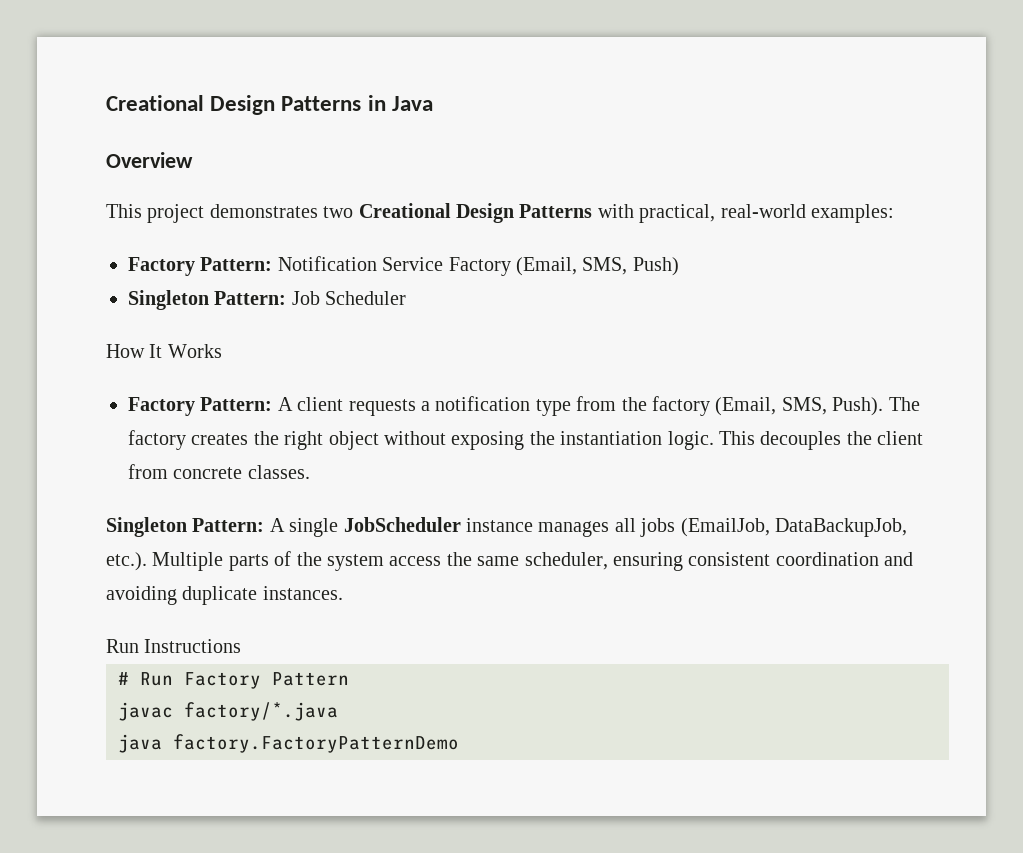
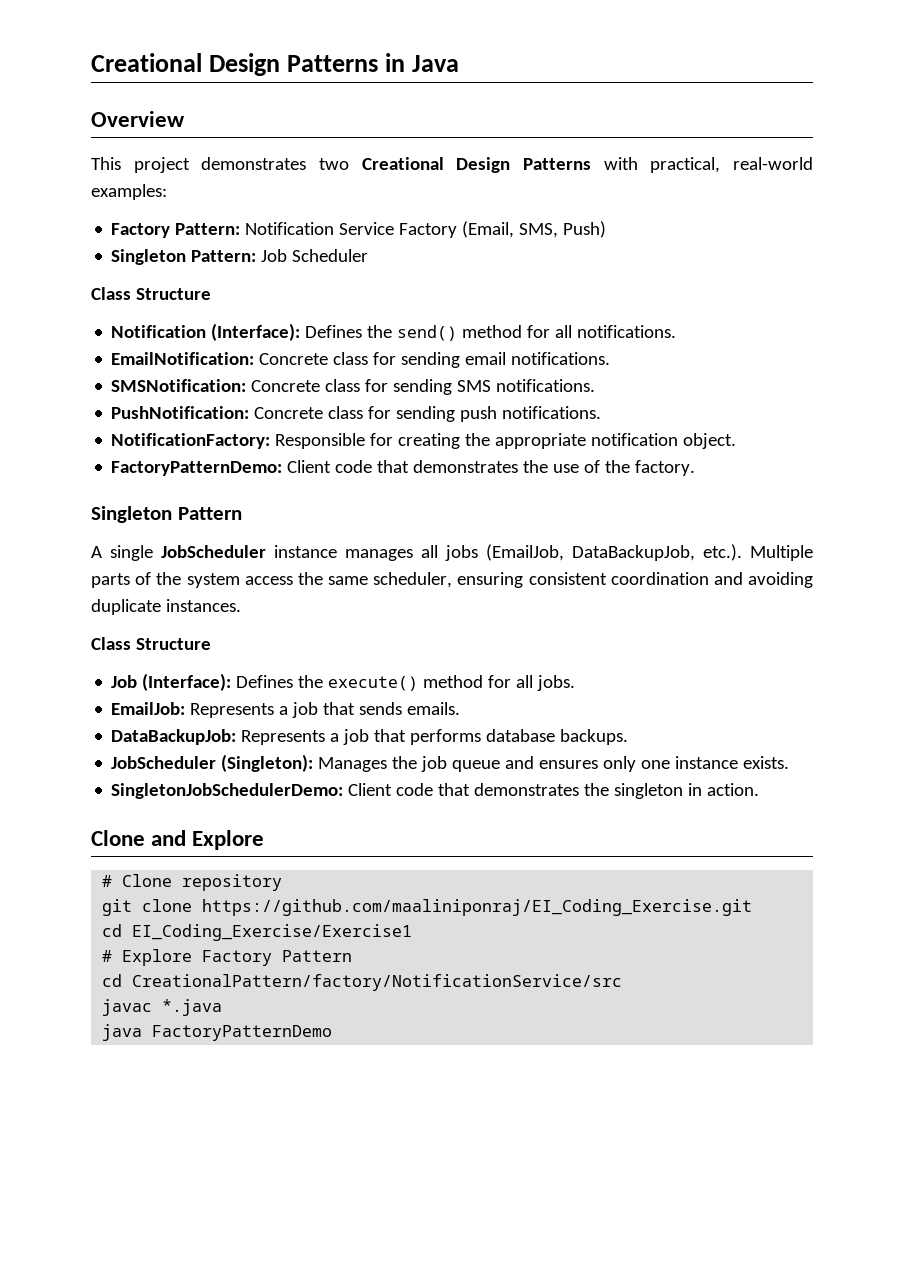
[106,344,222,358] [128,396,920,416] [128,430,924,450] [128,464,310,479] [106,517,265,537] How It Works // Factory Pattern: A client requests a notification type from the factory (Email, SMS, Push). The factory creates the right object without exposing the instantiation logic. This decouples the client from concrete classes. // Singleton Pattern: -> [91,287,211,300] [111,323,677,341] [111,352,611,368] [111,379,596,395] [111,406,602,422] [111,433,737,449] [111,460,696,476] [91,506,242,523] Class Structure // Notification (Interface): Defines the send() method for all notifications. // EmailNotification: Concrete class for sending email notifications. // SMSNotification: Concrete class for sending SMS notifications. // PushNotification: Concrete class for sending push notifications. // NotificationFactory: Responsible for creating the appropriate notification object. // FactoryPatternDemo: Client code that demonstrates the use of the factory. // Singleton Pattern //
[106,639,242,653] [118,672,173,686] Run Instructions // # Run -> [91,637,211,650] [111,673,576,691] [111,702,461,718] [111,729,629,745] [111,754,790,772] [111,783,760,799] [91,830,265,850] [102,874,283,891] [102,899,753,916] [102,924,413,941] [102,949,193,966] Class Structure // Job (Interface): Defines the execute() method for all jobs. // EmailJob: Represents a job that sends emails. // DataBackupJob: Represents a job that performs database backups. // JobScheduler (Singleton): Manages the job queue and ensures only one instance exists. // SingletonJobSchedulerDemo: Client code that demonstrates the singleton in action. // Clone and Explore // # Clone repository // git clone https://github.com/maaliniponraj/EI_Coding_Exercise.git // cd EI_Coding_Exercise/Exercise1 // # Explore
(349, 679) none -> [102,974,623,991] // cd CreationalPattern/factory/NotificationService/src
[184,702,338,721] factory/*.java -> [162,999,223,1016] *.java
[173,734,459,753] factory.FactoryPatternDemo -> [152,1025,333,1041] FactoryPatternDemo

